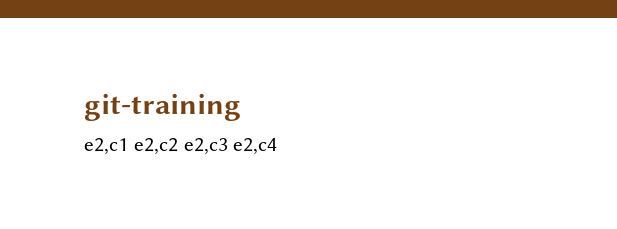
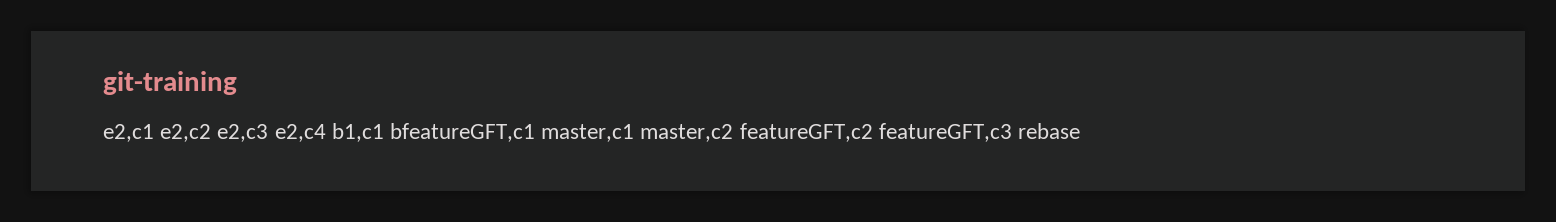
(278, 146) none -> [331,123,1081,142] b1,c1 bfeatureGFT,c1 master,c1 master,c2 featureGFT,c2 featureGFT,c3 rebase

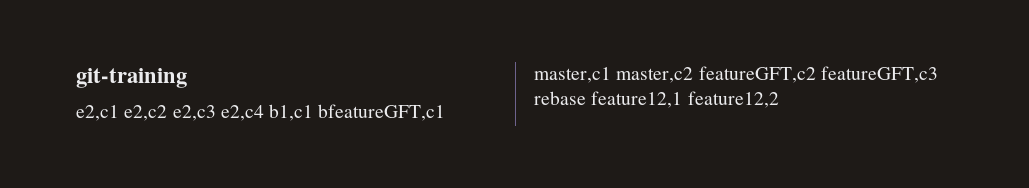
(1081, 131) none -> [591,91,779,108] feature12,1 feature12,2

